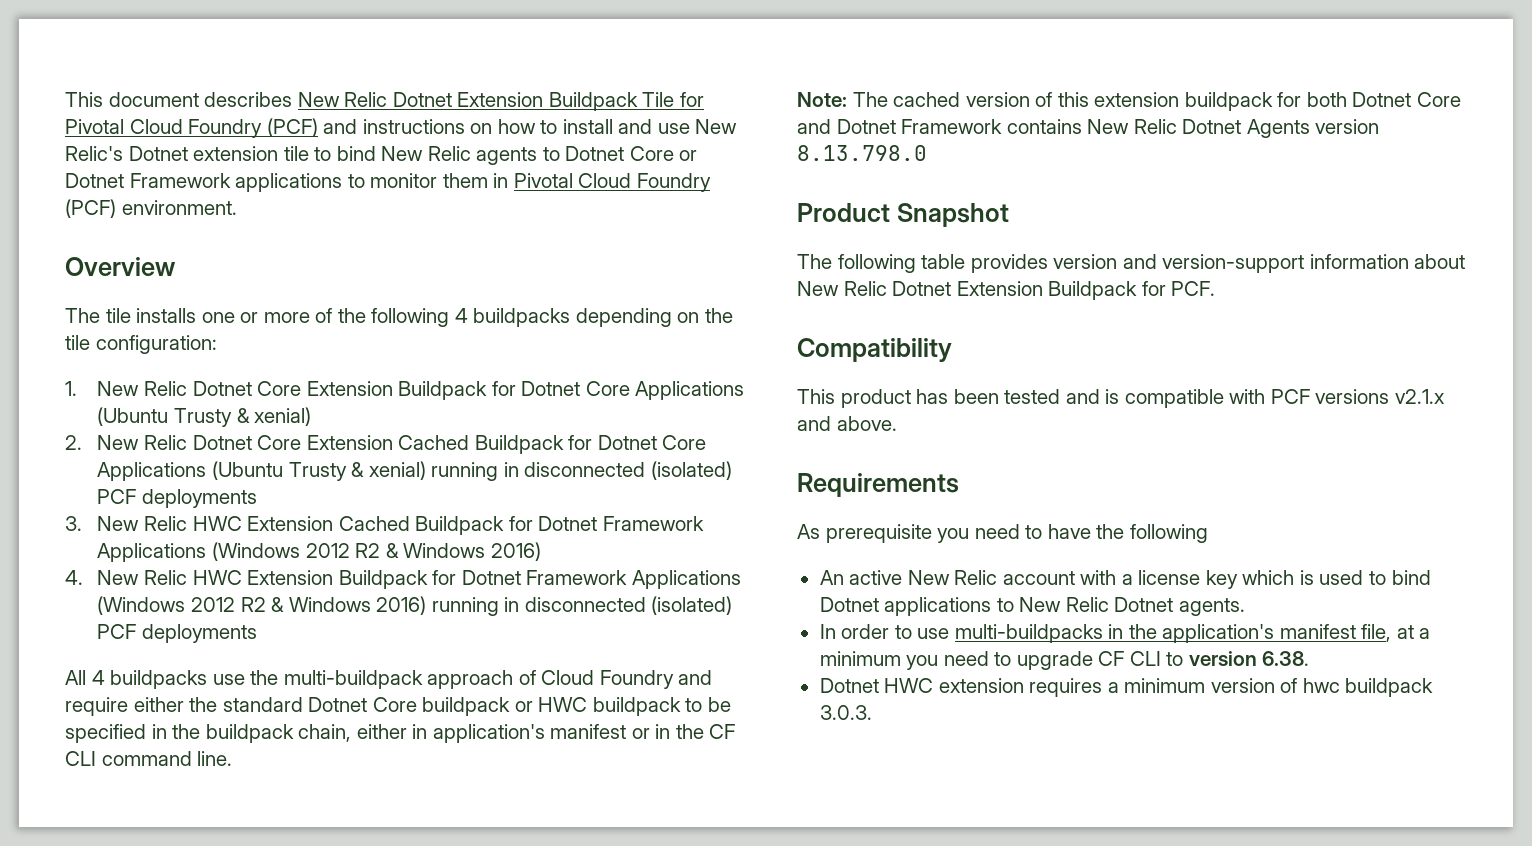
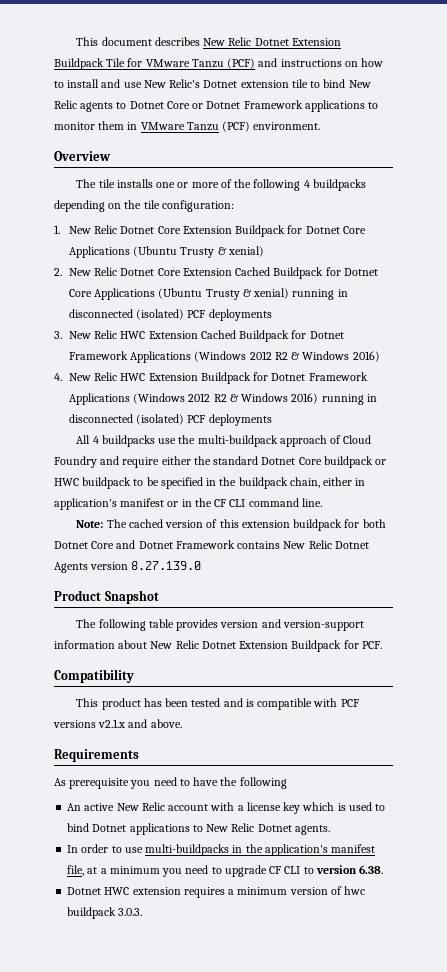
[65,119,263,138] Pivotal Cloud Foundry -> [145,59,224,68] VMware Tanzu
[513,173,711,192] Pivotal Cloud Foundry -> [140,122,219,131] VMware Tanzu
[797,145,927,161] 8.13.798.0 -> [131,561,202,570] 8.27.139.0

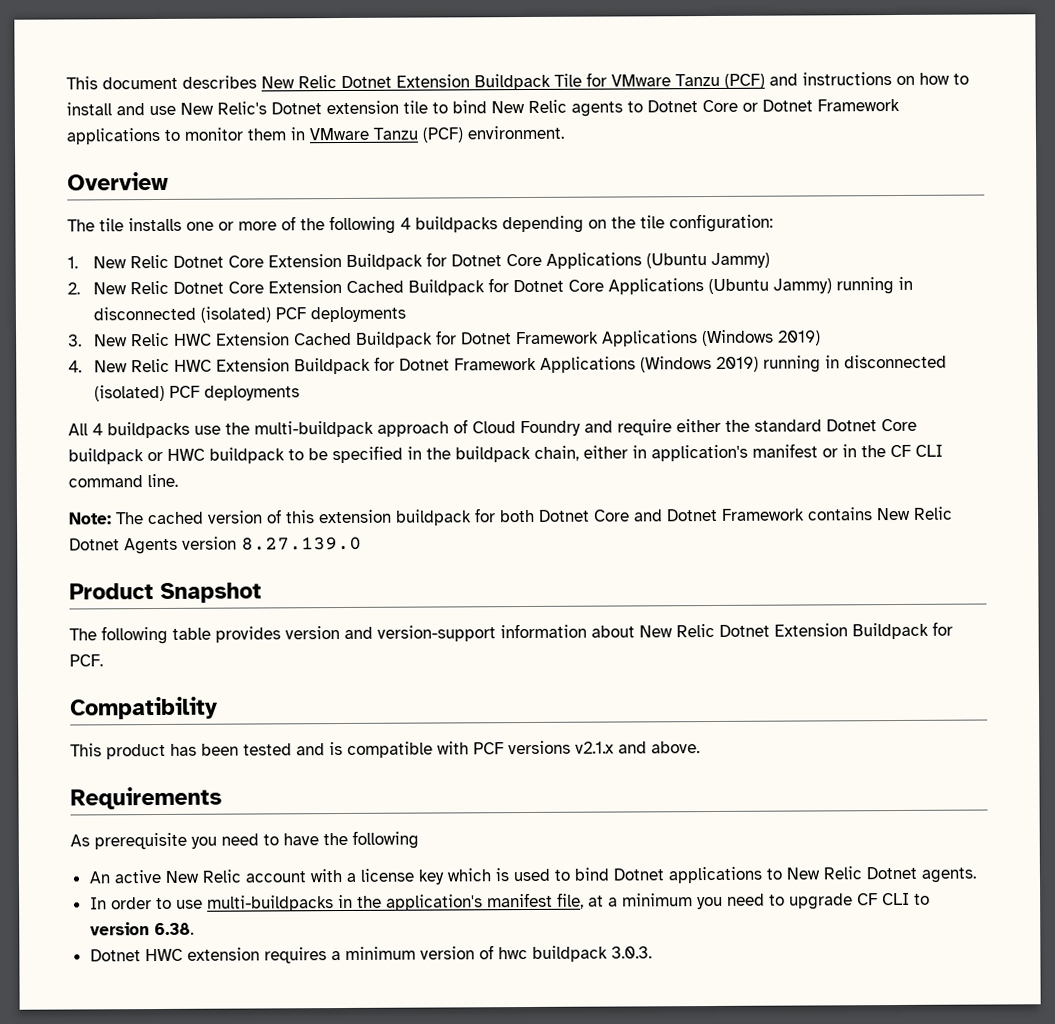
[180,246,264,258] Trusty & xenial) -> [710,252,770,269] Jammy)
[205,288,290,300] Trusty & xenial) -> [772,278,832,294] Jammy)
[249,351,380,362] 2012 R2 & Windows 2016) -> [777,330,821,346] 2019)
[188,393,319,404] 2012 R2 & Windows 2016) -> [715,356,759,372] 2019)

